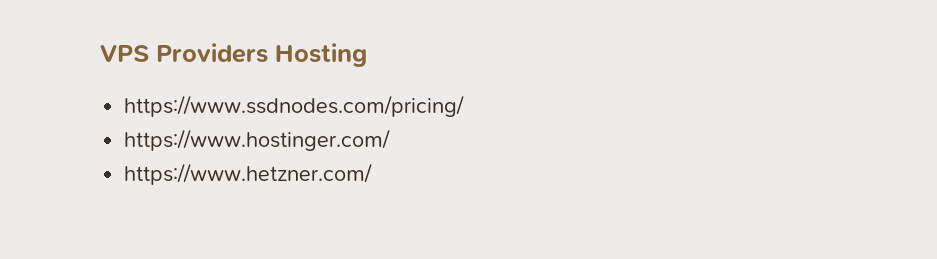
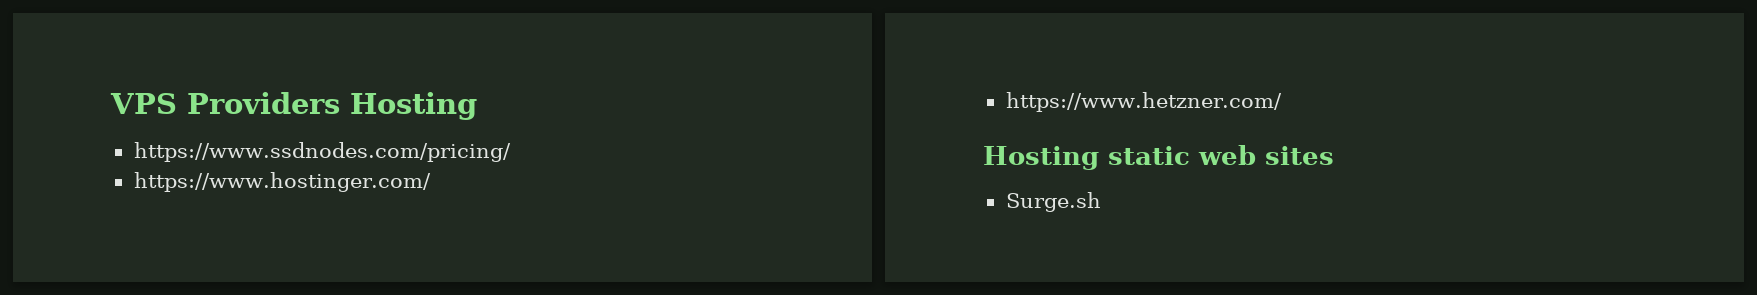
(373, 174) none -> [983,145,1334,170] [1005,192,1101,212] // Hosting static web sites // Surge.sh

